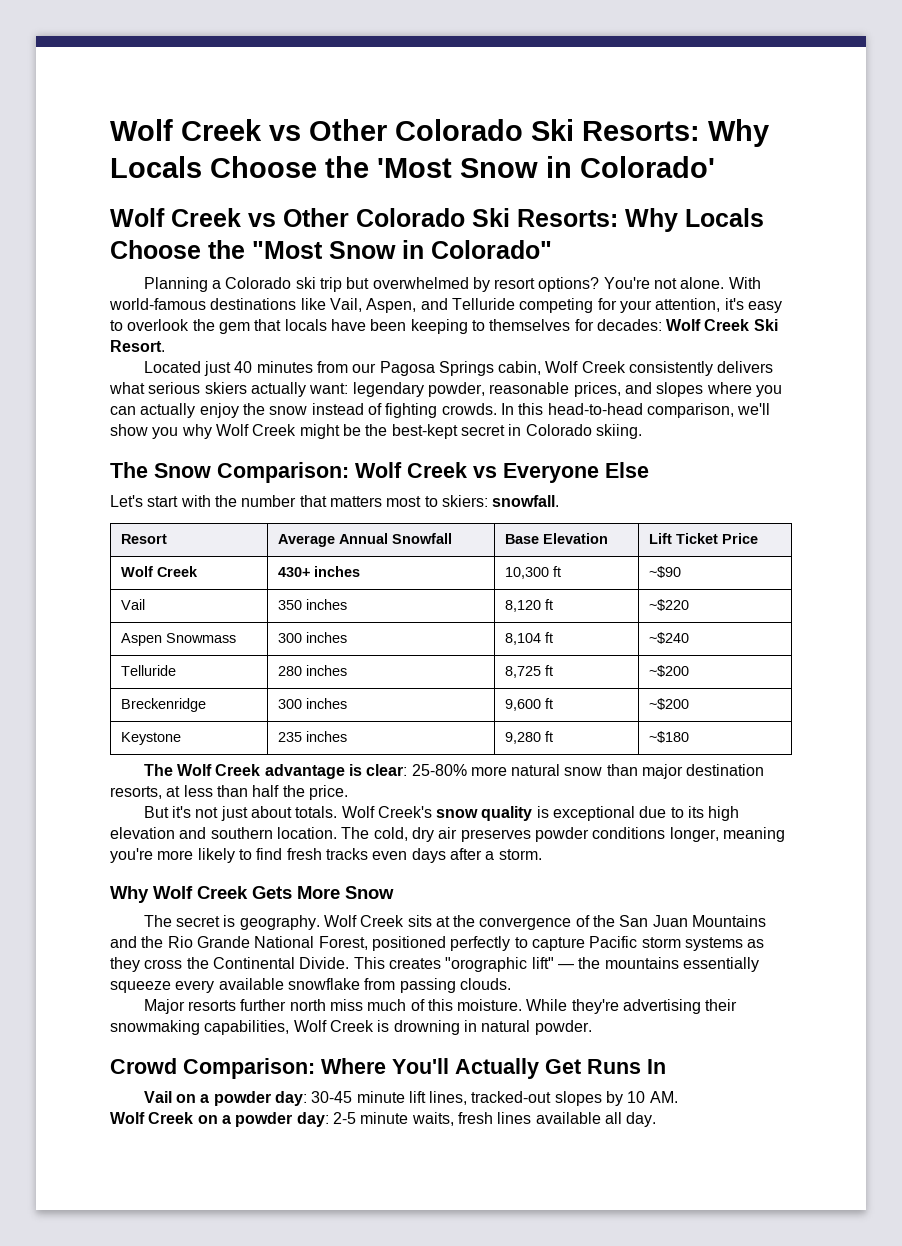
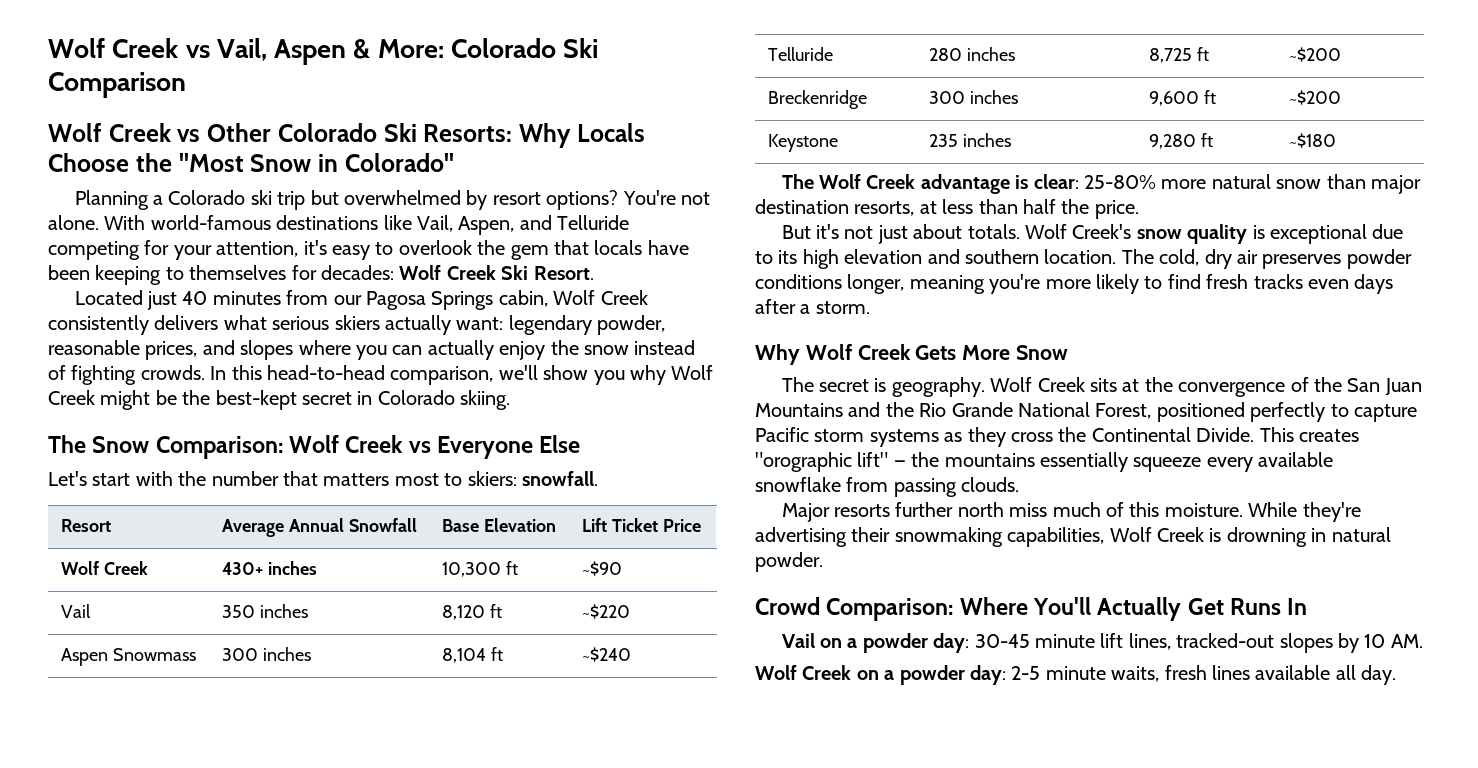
[110,119,769,147] [110,156,715,178] Wolf Creek vs Other Colorado Ski Resorts: Why Locals Choose the 'Most Snow in Colorado' -> [48,38,599,65] [48,72,186,98] Wolf Creek vs Vail, Aspen & More: Colorado Ski Comparison

